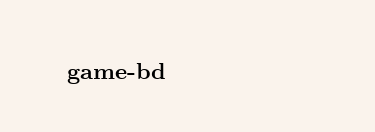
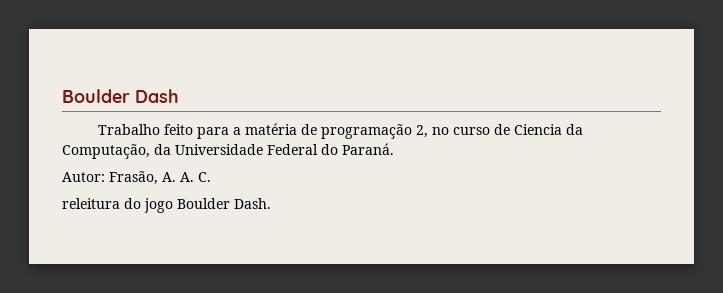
[67,63,166,84] game-bd -> [62,89,179,103] [98,123,584,139] [62,143,394,159] [62,171,211,185] [62,198,271,213] Boulder Dash // Trabalho feito para a matéria de programação 2, no curso de Ciencia da Computação, da Universidade Federal do Paraná. // Autor: Frasão, A. A. C. // releitura do jogo Boulder Dash.

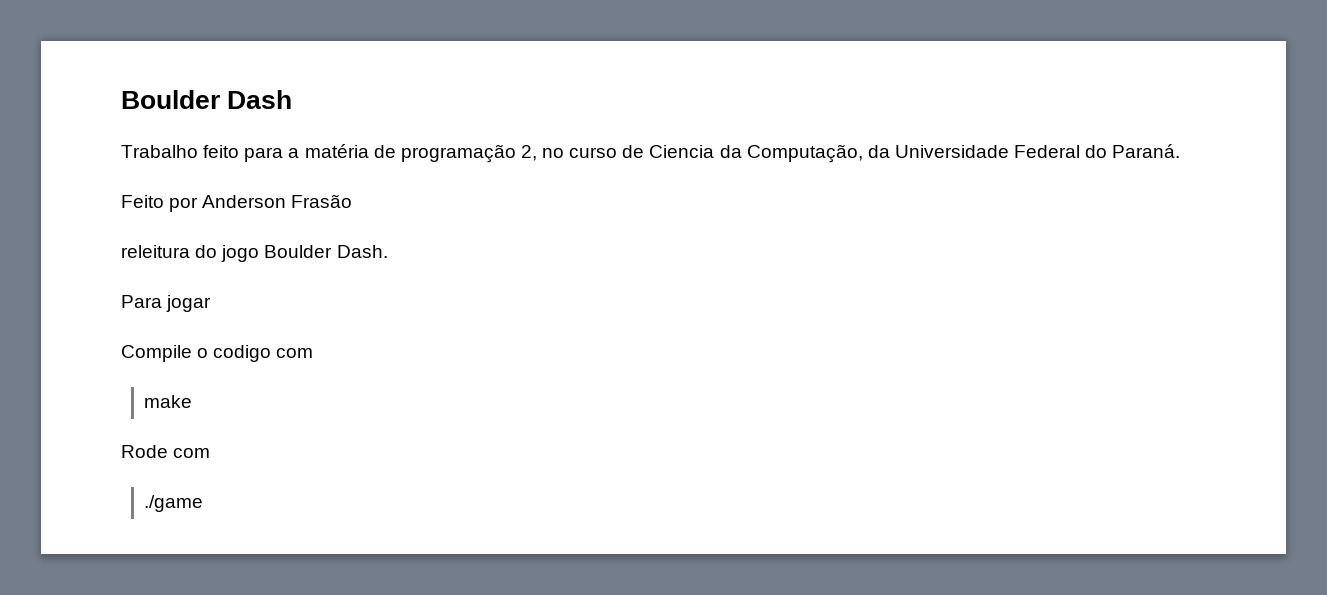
[62,171,211,185] Autor: Frasão, A. A. C. -> [121,194,353,212] Feito por Anderson Frasão
(271, 203) none -> [121,295,212,312] [121,345,314,362] [144,395,193,408] [121,445,211,458] [144,495,204,512] // Para jogar // Compile o codigo com // make // Rode com // ./game

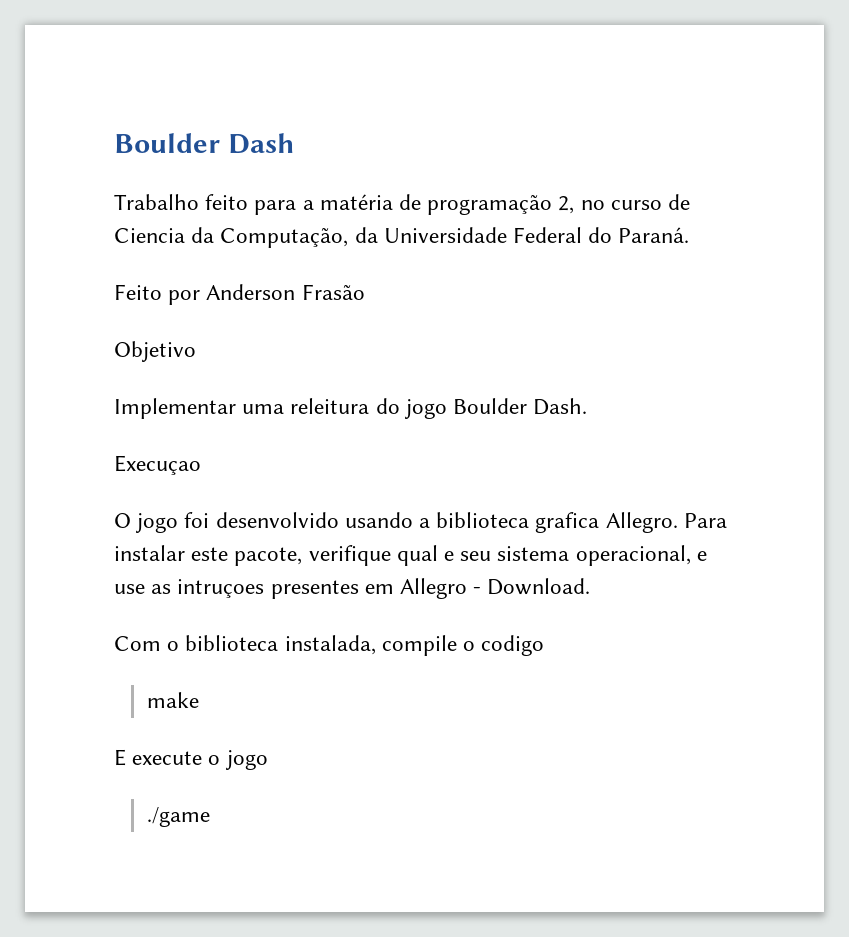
(353, 201) none -> [114,341,196,362] [114,398,285,419] Objetivo // Implementar uma
[121,295,212,312] [121,345,192,362] Para jogar // Compile -> [114,455,201,475] [114,512,727,533] [114,545,707,566] [114,578,591,599] [114,635,457,656] Execuçao // O jogo foi desenvolvido usando a biblioteca grafica Allegro. Para instalar este pacote, verifique qual e seu sistema operacional, e use as intruçoes presentes em Allegro - Download. // Com o biblioteca instalada, compile
[276,348,314,358] com -> (545, 645) none
[121,445,211,458] Rode com -> [114,749,268,770] E execute o jogo

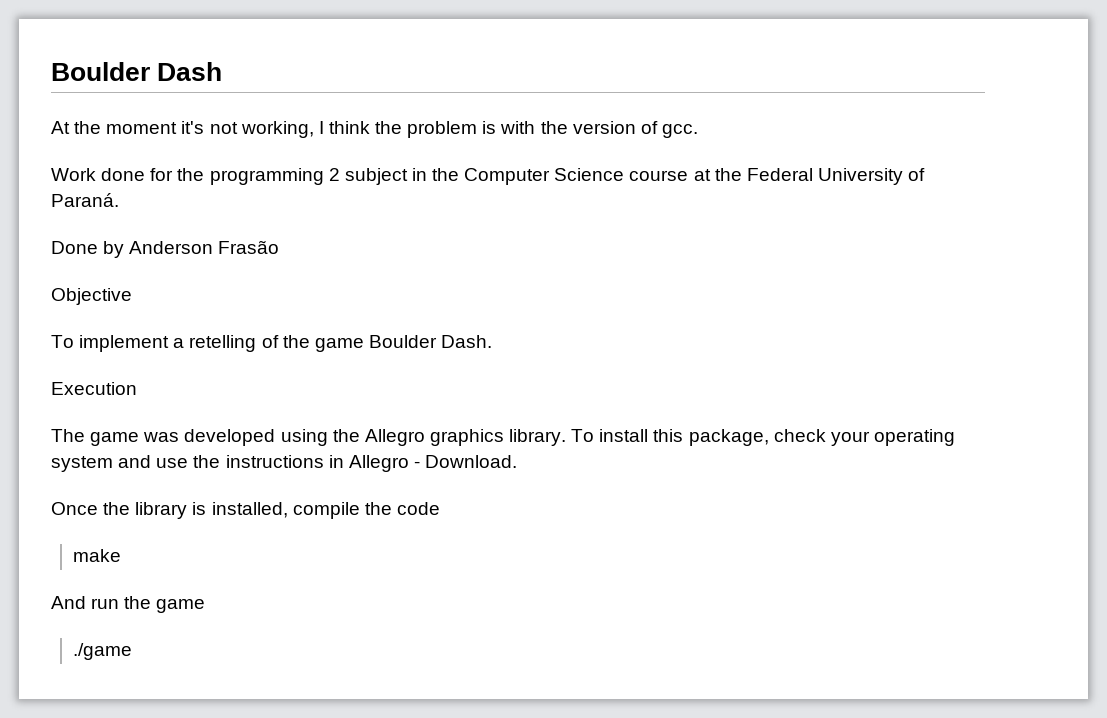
[114,194,691,215] [114,227,613,248] Trabalho feito para a matéria de programação 2, no curso de Ciencia da Computação, da Universidade Federal do -> [51,121,698,138] [51,168,926,185] At the moment it's not working, I think the problem is with the version of gcc. // Work done for the programming 2 subject in the Computer Science course at the Federal University of
[114,284,201,305] Feito por -> [51,241,125,258] Done by
[114,341,196,362] [114,398,588,419] [114,455,201,475] [114,512,727,533] [114,545,707,566] [114,578,591,599] [114,635,545,656] [146,692,199,708] [114,749,268,770] Objetivo // Implementar uma releitura do jogo Boulder Dash. // Execuçao // O jogo foi desenvolvido usando a biblioteca grafica Allegro. Para instalar este pacote, verifique qual e seu sistema operacional, e use as intruçoes presentes em Allegro - Download. // Com o biblioteca instalada, compile o codigo // make // E execute o jogo -> [51,288,132,305] [51,335,493,352] [51,382,137,395] [51,429,955,446] [51,455,518,472] [51,502,440,519] [72,549,121,562] [51,596,206,613] Objective // To implement a retelling of the game Boulder Dash. // Execution // The game was developed using the Allegro graphics library. To install this package, check your operating system and use the instructions in Allegro - Download. // Once the library is installed, compile the code // make // And run the game

